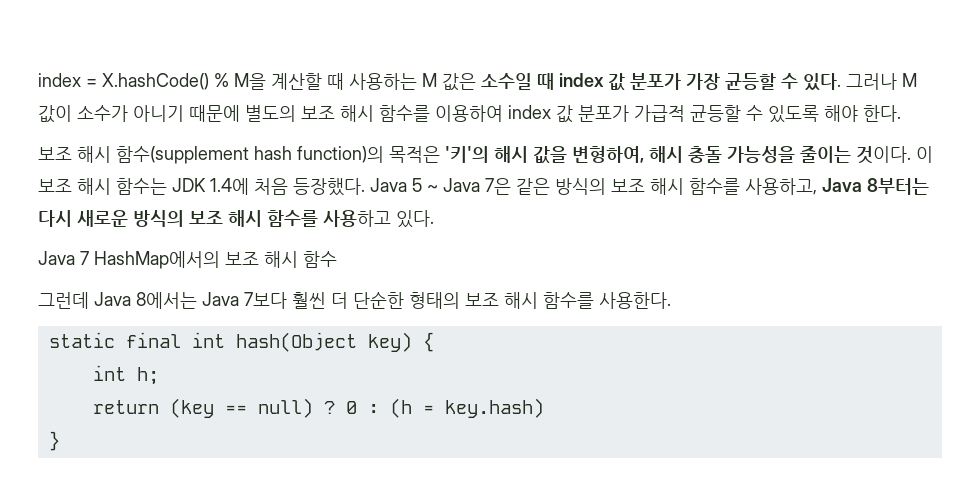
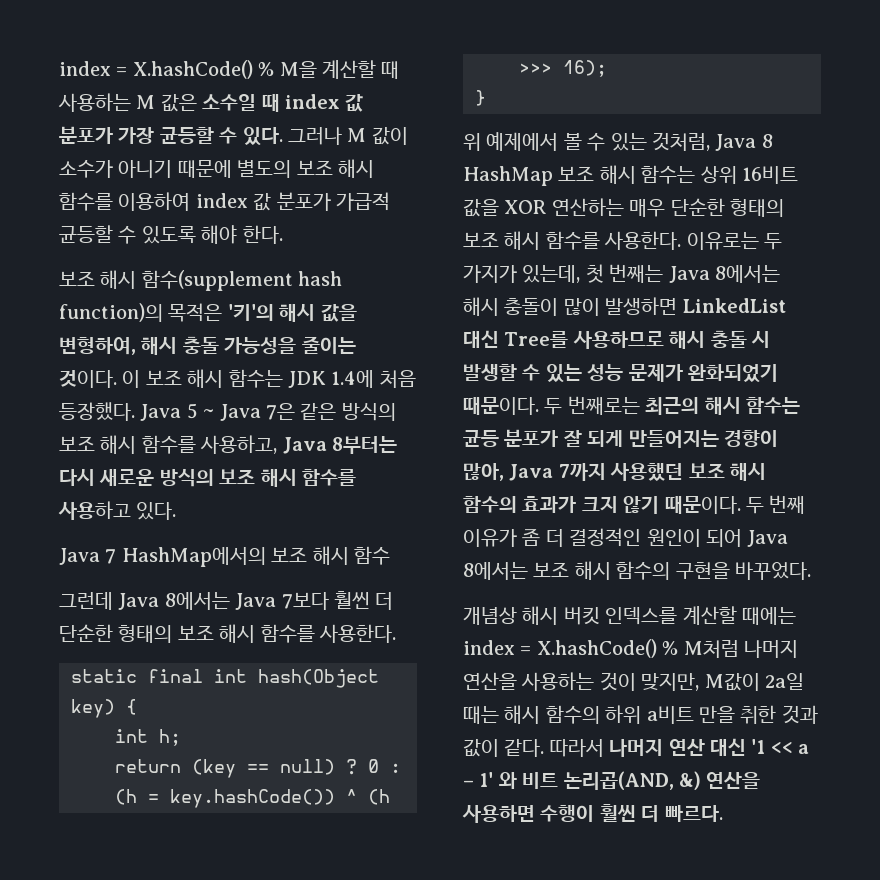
[444,398,544,418] [48,431,60,451] key.hash) // } -> [170,789,390,808] [519,60,607,77] [475,90,486,106] [463,132,773,151] [463,165,798,186] [463,198,784,217] [463,231,782,250] [463,264,780,283] [463,297,786,316] [463,330,770,349] [463,364,778,382] [463,396,800,415] [463,429,778,448] [463,463,766,481] [463,495,806,514] [463,528,789,547] [463,561,811,580] [463,606,796,625] [463,639,798,658] [463,672,804,691] [463,705,818,724] [463,738,810,757] [463,771,761,790] [462,804,723,823] key.hashCode()) ^ (h >>> 16); // } // 위 예제에서 볼 수 있는 것처럼, Java 8 HashMap 보조 해시 함수는 상위 16비트 값을 XOR 연산하는 매우 단순한 형태의 보조 해시 함수를 사용한다. 이유로는 두 가지가 있는데, 첫 번째는 Java 8에서는 해시 충돌이 많이 발생하면 LinkedList 대신 Tree를 사용하므로 해시 충돌 시 발생할 수 있는 성능 문제가 완화되었기 때문이다. 두 번째로는 최근의 해시 함수는 균등 분포가 잘 되게 만들어지는 경향이 많아, Java 7까지 사용했던 보조 해시 함수의 효과가 크지 않기 때문이다. 두 번째 이유가 좀 더 결정적인 원인이 되어 Java 8에서는 보조 해시 함수의 구현을 바꾸었다. // 개념상 해시 버킷 인덱스를 계산할 때에는 index = X.hashCode() % M처럼 나머지 연산을 사용하는 것이 맞지만, M값이 2a일 때는 해시 함수의 하위 a비트 만을 취한 것과 값이 같다. 따라서 나머지 연산 대신 '1 << a – 1' 와 비트 논리곱(AND, &) 연산을 사용하면 수행이 훨씬 더 빠르다.

